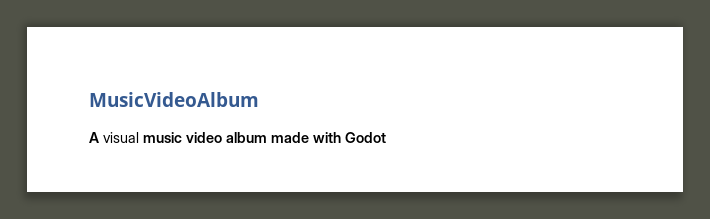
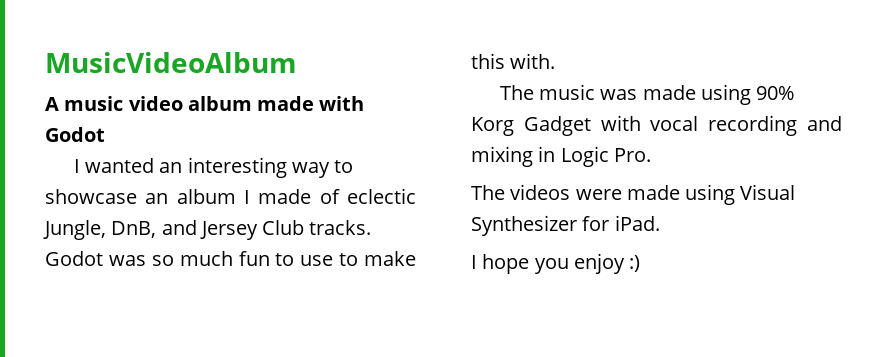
[103,132,139,143] visual -> (59, 104) none
(386, 137) none -> [73,157,354,178] [45,188,416,204] [43,220,372,240] [45,251,416,266] [471,53,556,69] [499,84,795,105] [471,115,842,136] [471,146,651,167] [471,184,796,205] [471,215,660,236] [471,253,641,274] // I wanted an interesting way to showcase an album I made of eclectic Jungle, DnB, and Jersey Club tracks. Godot was so much fun to use to make this with. // The music was made using 90% Korg Gadget with vocal recording and mixing in Logic Pro. // The videos were made using Visual Synthesizer for iPad. // I hope you enjoy :)

